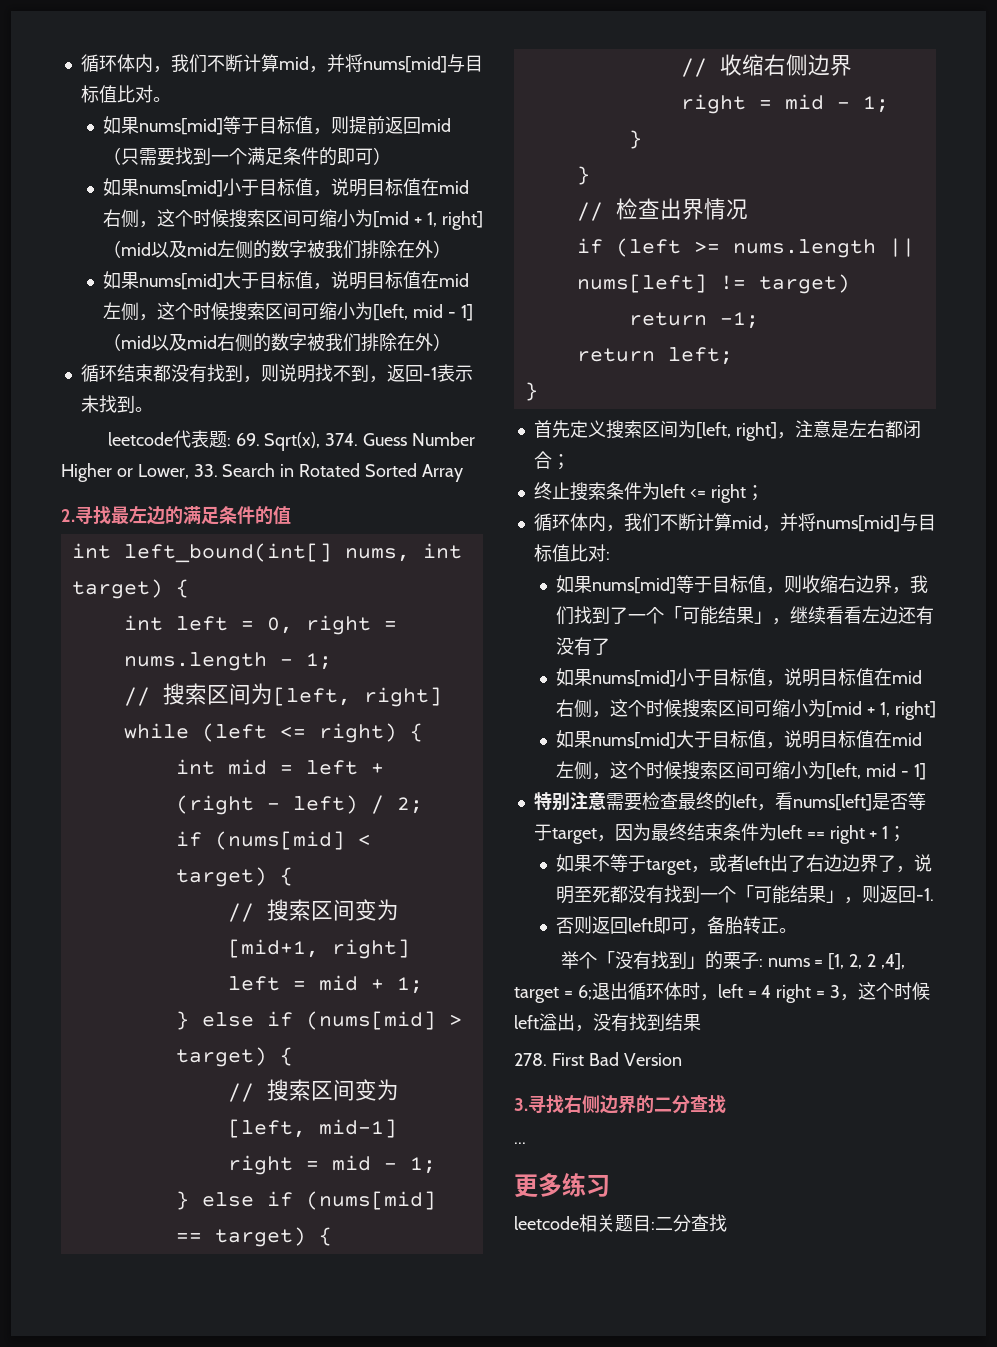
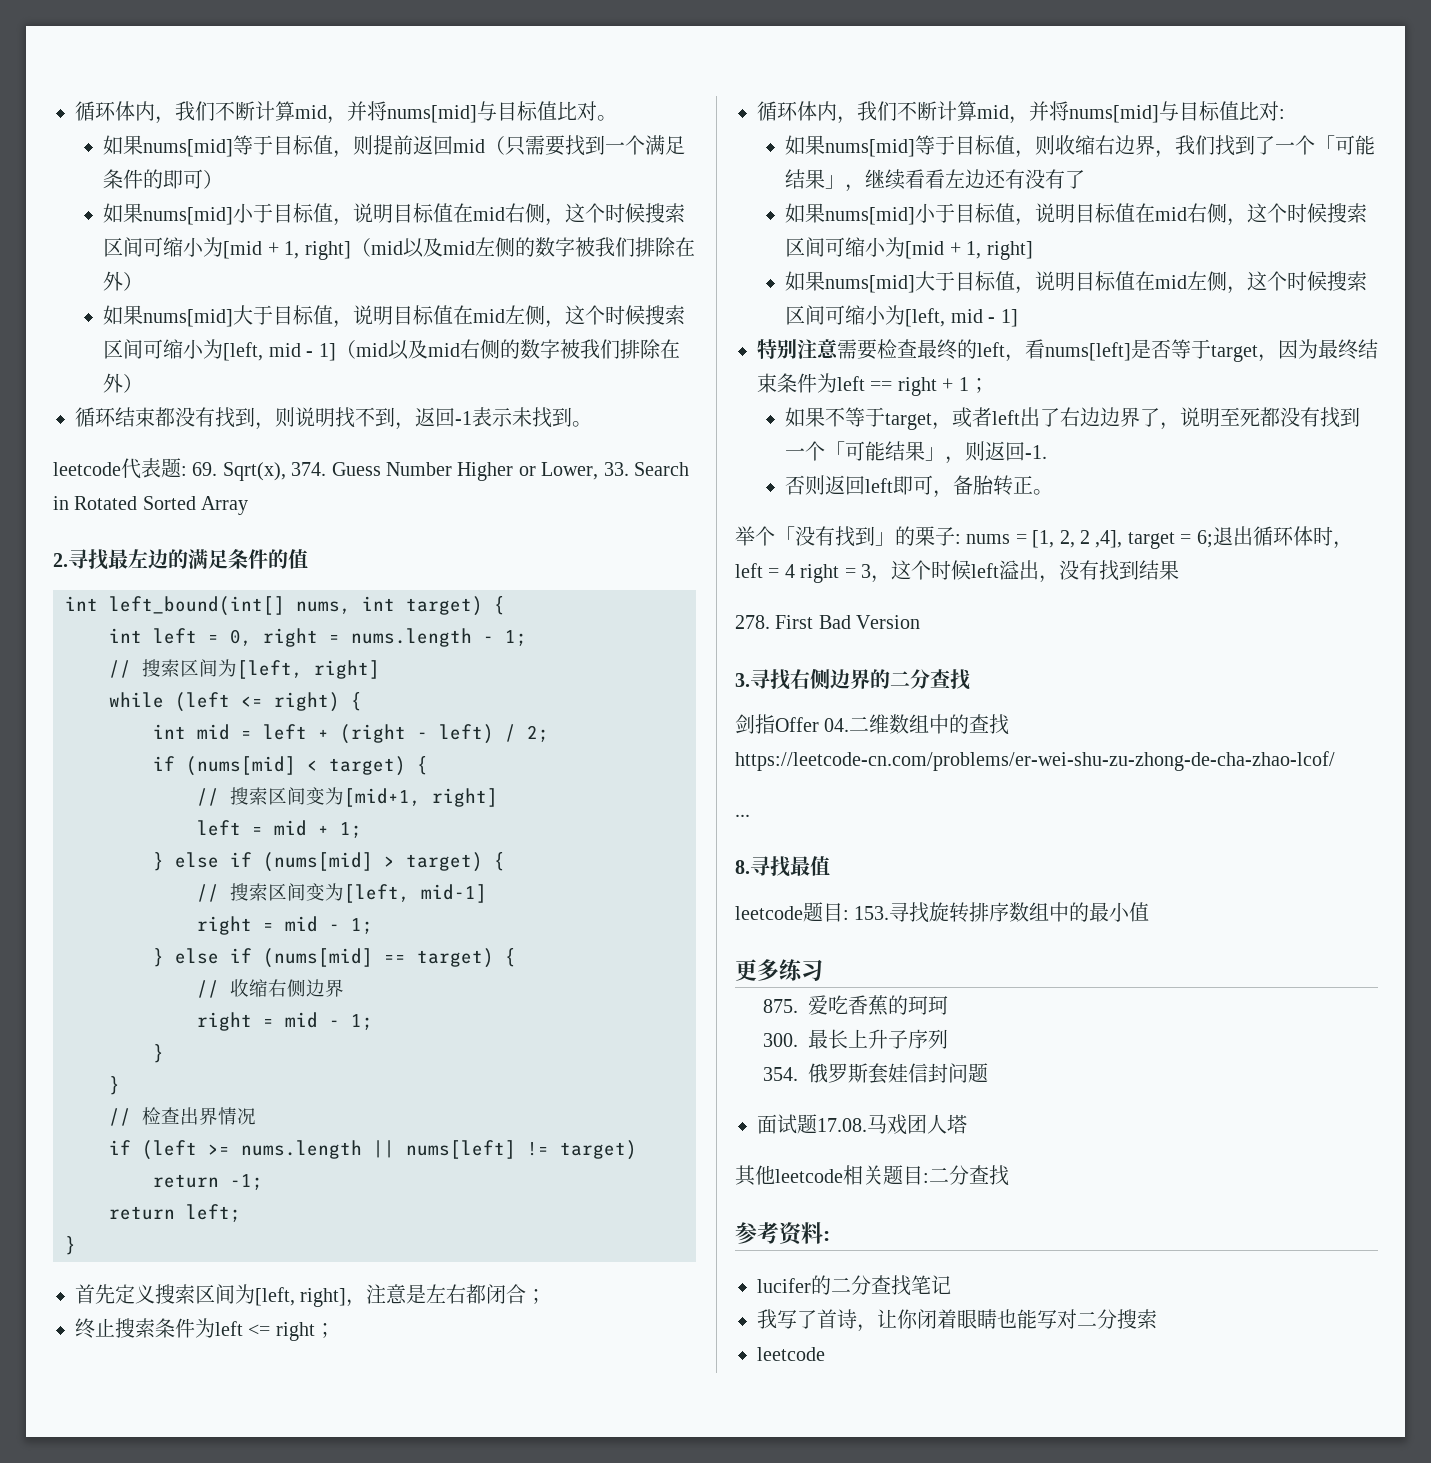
[514,1142,526,1144] [514,1173,610,1198] ... // 更多练习 // -> [735,714,1010,735] [735,751,1335,771] [735,814,750,817] [735,856,830,877] [735,902,1150,923] [735,959,823,981] [763,995,949,1016] [763,1029,949,1049] [763,1063,989,1084] [757,1114,967,1135] [735,1165,775,1186] 剑指Offer 04.二维数组中的查找https://leetcode-cn.com/problems/er-wei-shu-zu-zhong-de-cha-zhao-lcof/ // ... // 8.寻找最值 // leetcode题目: 153.寻找旋转排序数组中的最小值 // 更多练习 // 875.爱吃香蕉的珂珂 // 300.最长上升子序列 // 354.俄罗斯套娃信封问题 // 面试题17.08.马戏团人塔 // 其他
(727, 1223) none -> [735,1222,830,1246] [757,1275,951,1296] [757,1309,1157,1332] [757,1347,825,1361] // 参考资料: // lucifer的二分查找笔记 // 我写了首诗，让你闭着眼睛也能写对二分搜索 // leetcode

